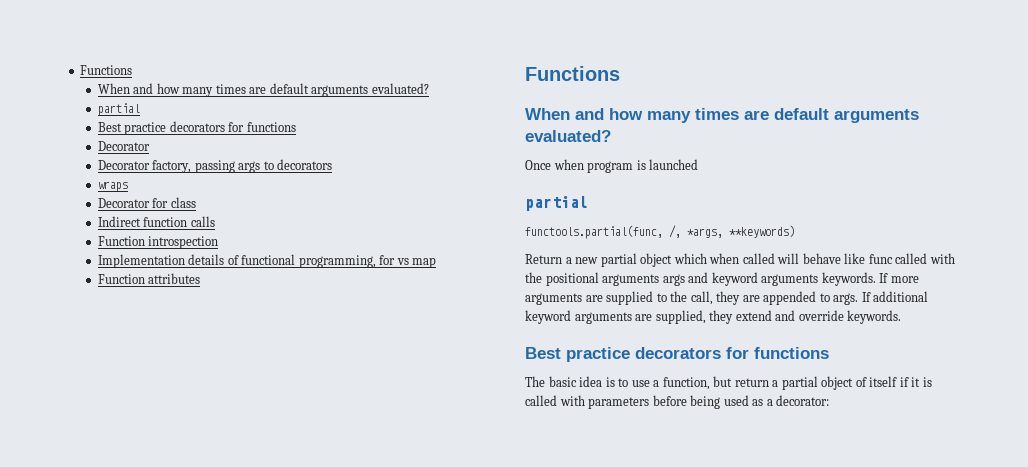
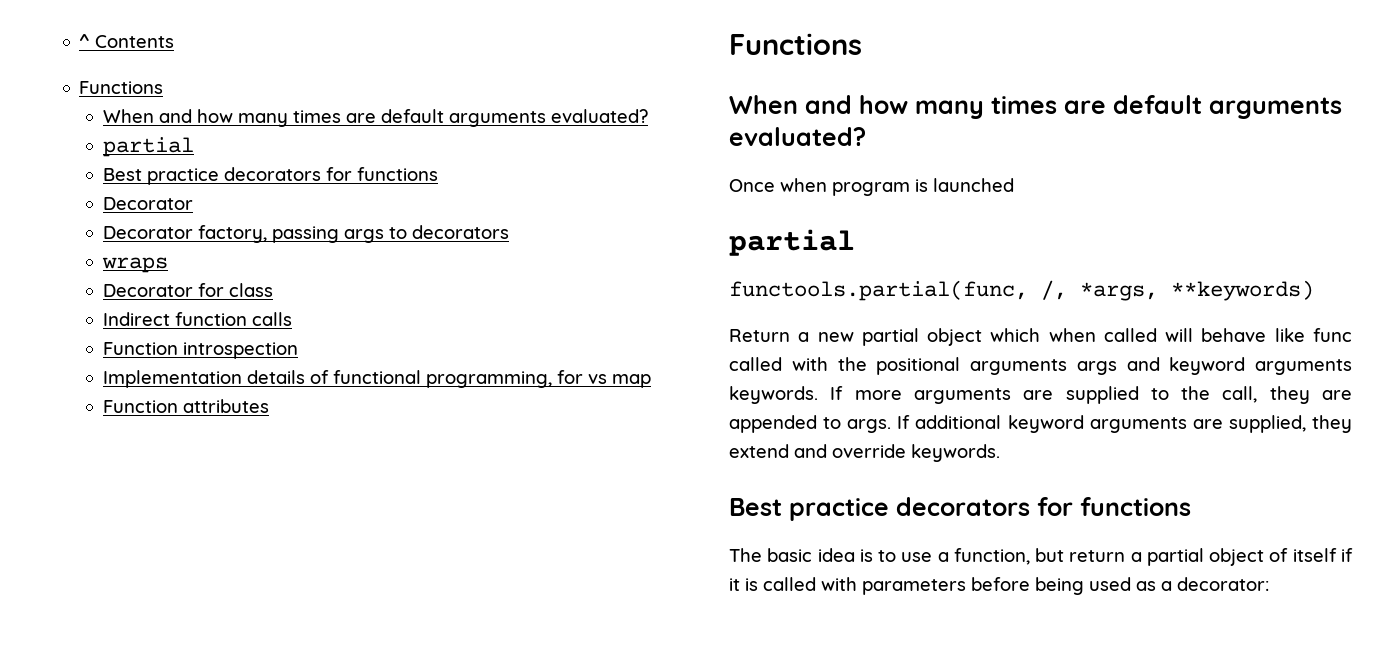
(80, 70) none -> [79,34,175,48] ^ Contents //

